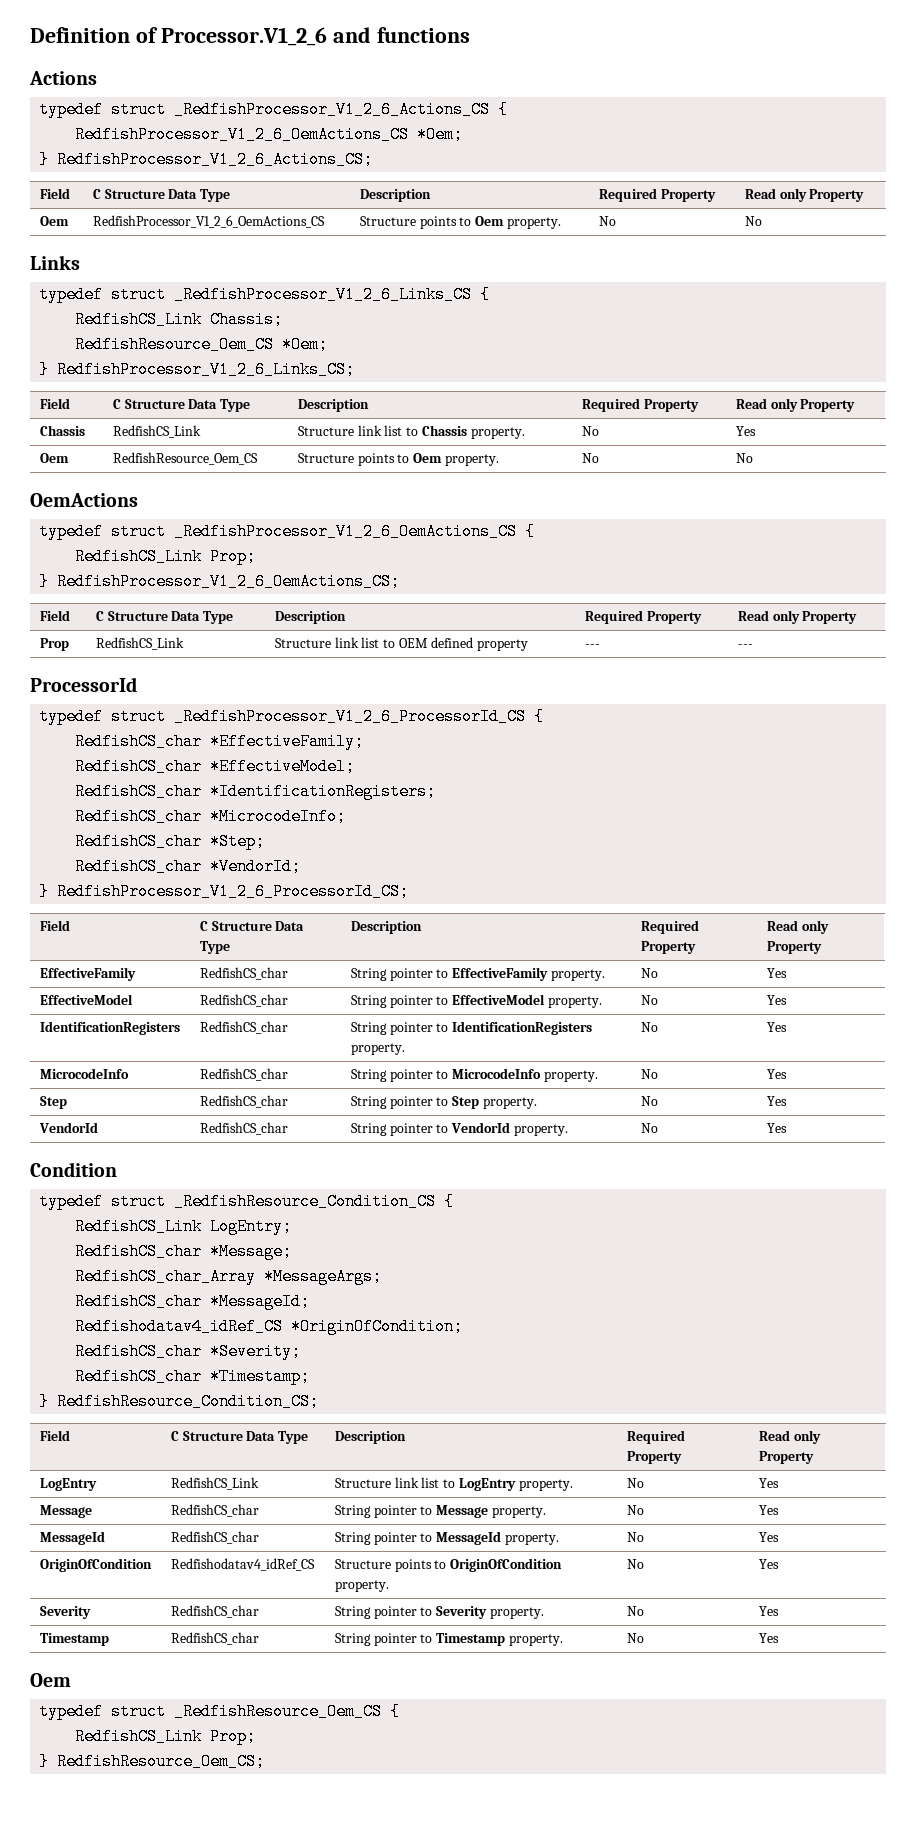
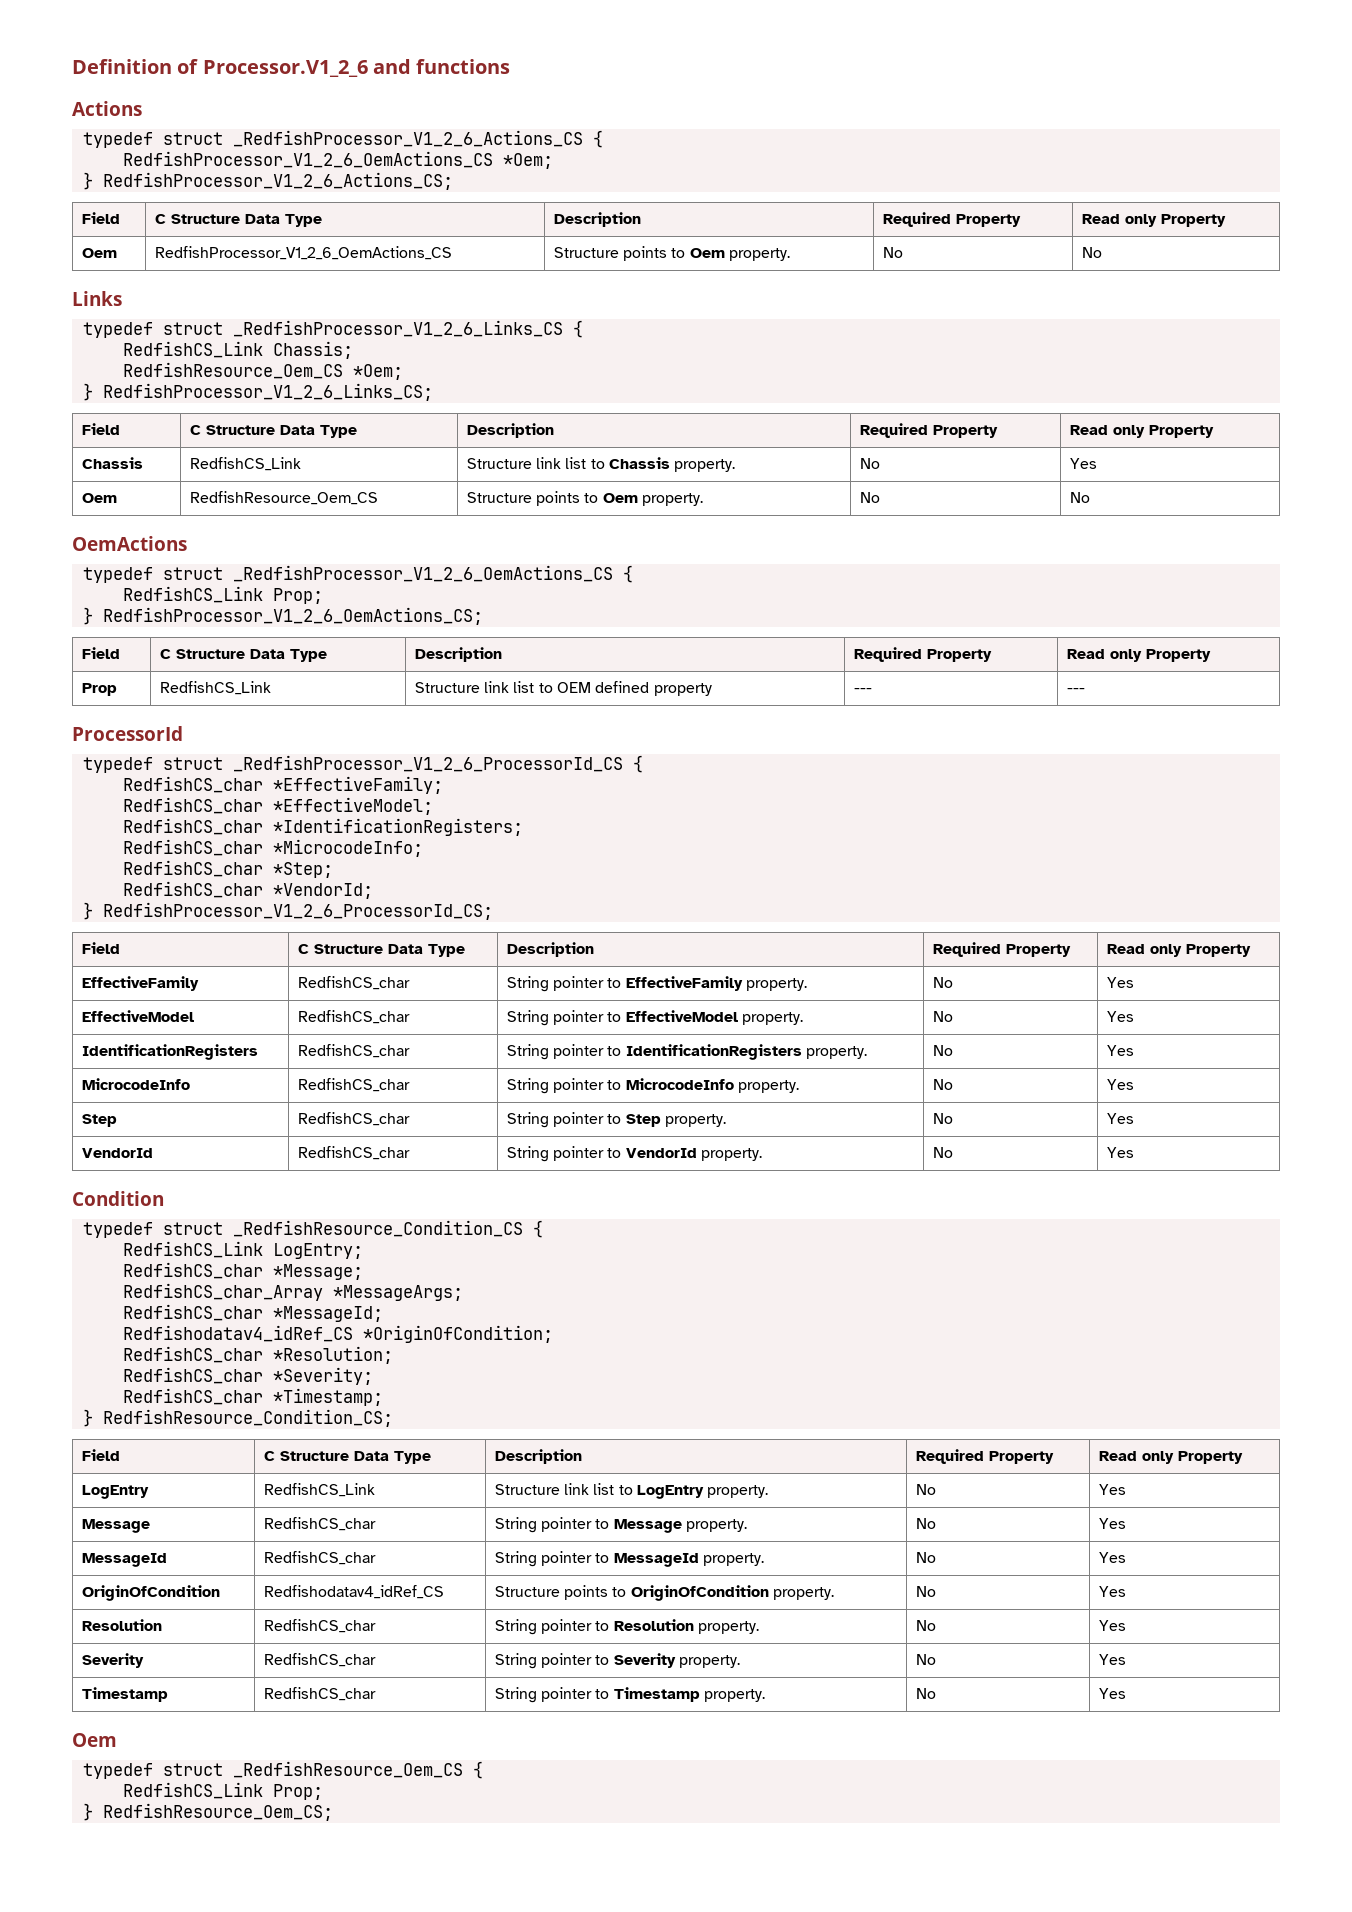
(464, 1326) none -> [122,1346,393,1364] // RedfishCS_char *Resolution;
(779, 1564) none -> [81,1619,162,1631] [263,1619,376,1633] [494,1619,759,1635] [915,1620,936,1631] [1098,1620,1126,1631] // Resolution | RedfishCS_char | String pointer to Resolution property. | No | Yes

